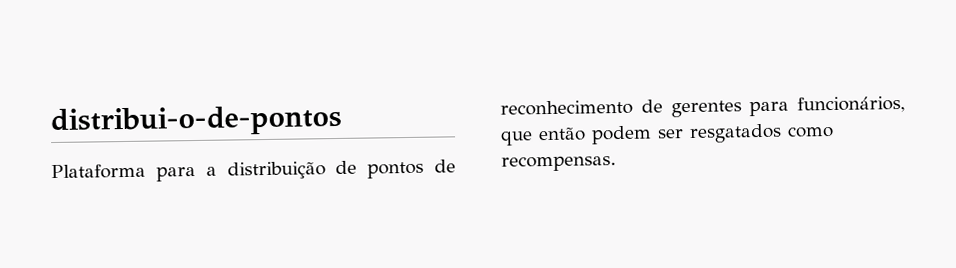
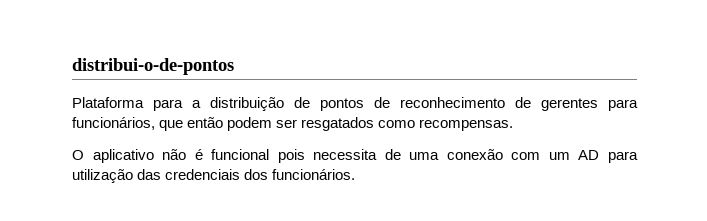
(616, 163) none -> [72,149,639,163] [72,169,356,183] // O aplicativo não é funcional pois necessita de uma conexão com um AD para utilização das credenciais dos funcionários.

